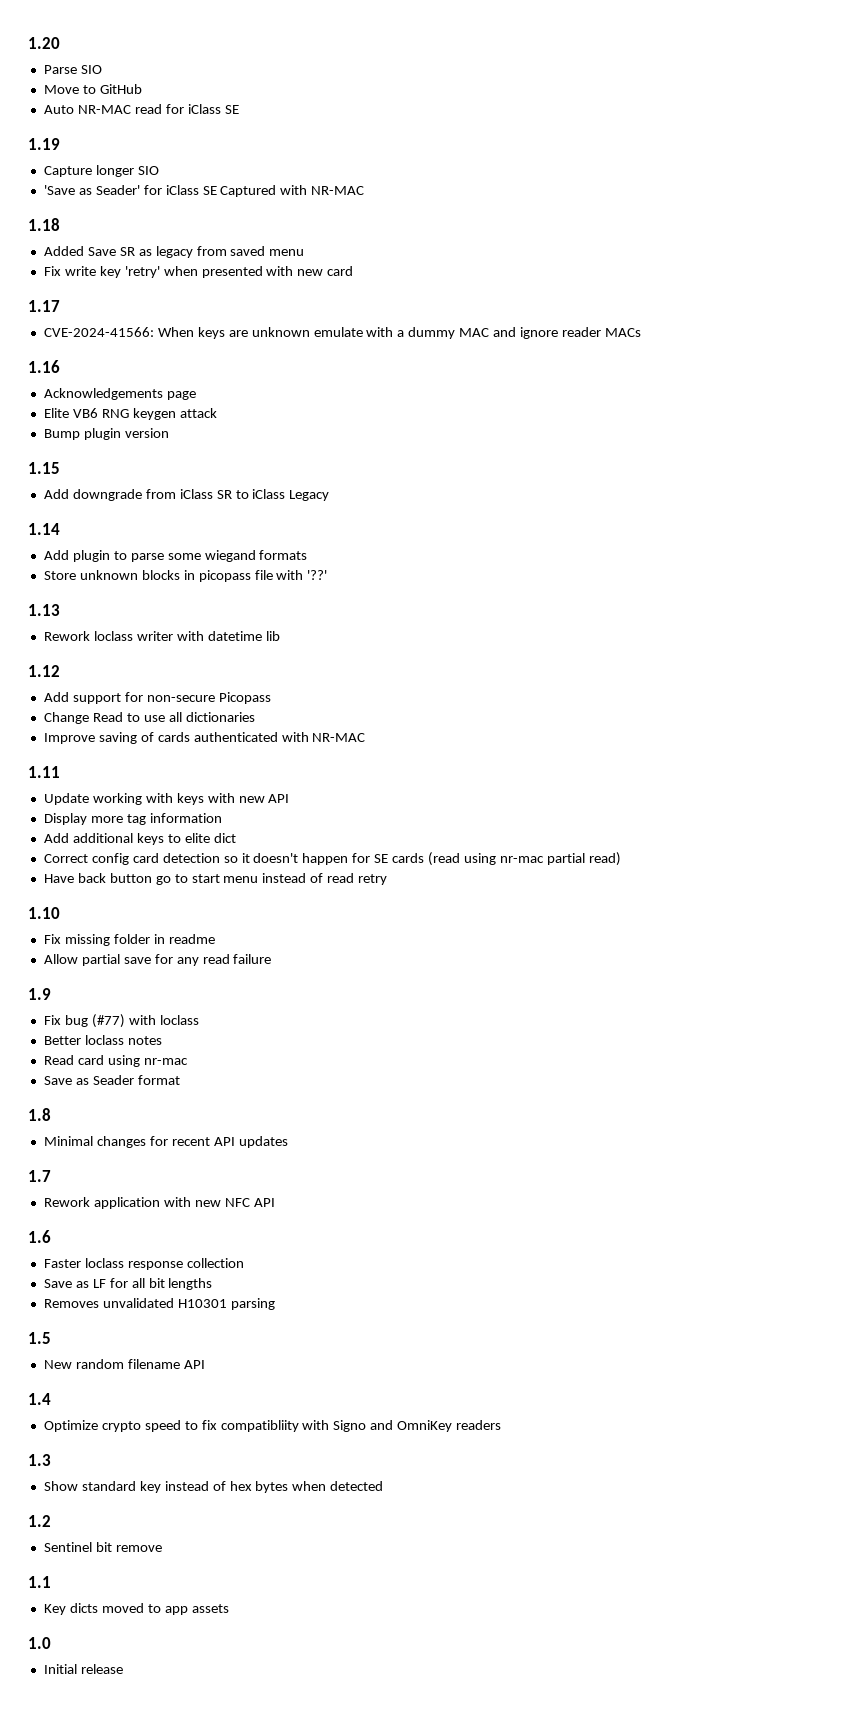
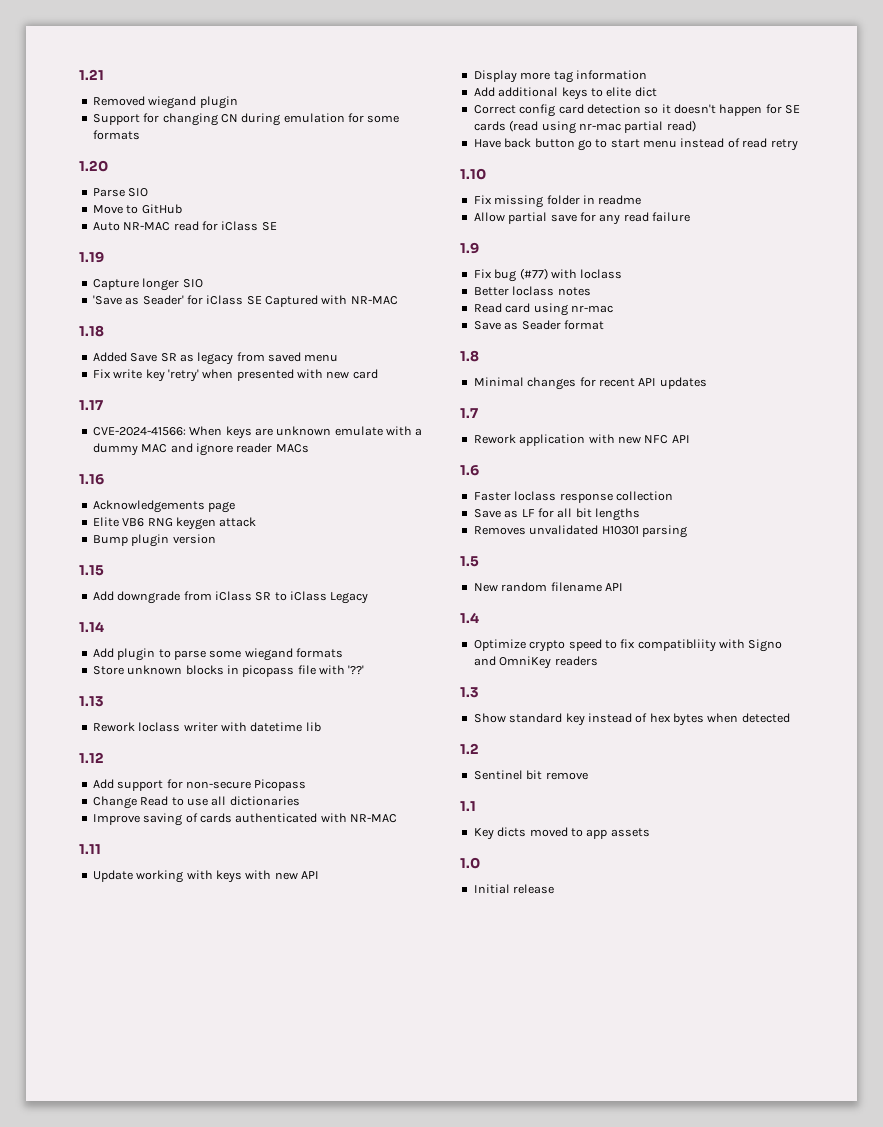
(28, 43) none -> [79,69,104,80] [92,96,238,109] [92,113,400,126] [92,130,140,140] 1.21 // Removed wiegand plugin // Support for changing CN during emulation for some formats //

